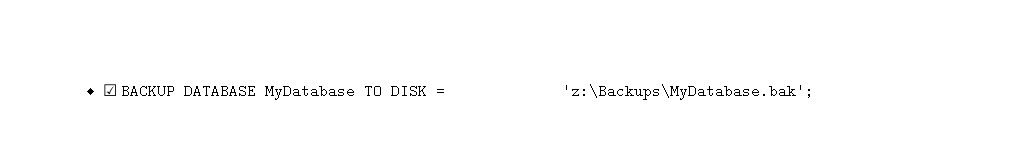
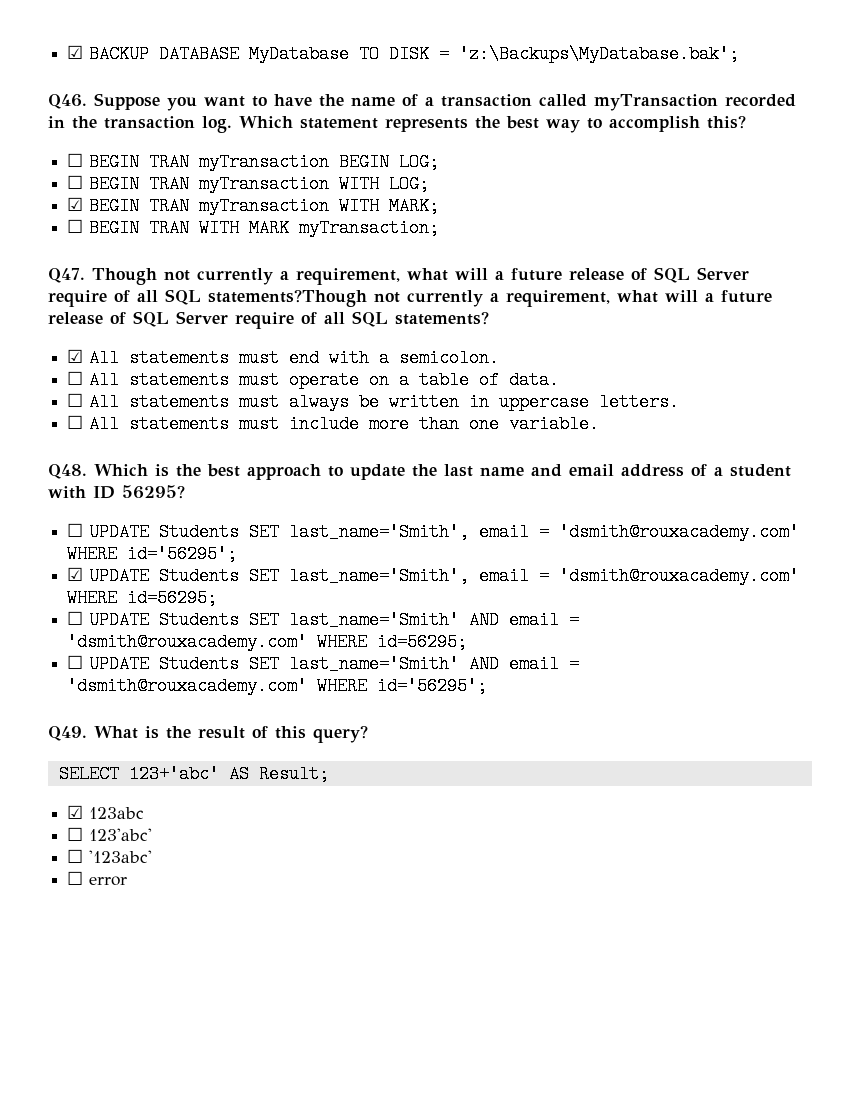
(814, 92) none -> [48,93,796,111] [48,115,746,133] [67,153,440,171] [67,175,430,193] [67,197,440,215] [67,219,440,237] [48,267,749,285] [48,289,772,307] [48,311,489,329] [67,349,500,367] [67,371,560,389] [67,393,680,411] [67,415,600,433] [48,464,791,480] [48,485,185,499] [67,523,800,541] [67,545,238,563] [67,567,800,585] [67,589,218,607] [67,611,580,629] [67,633,468,651] [67,655,580,673] [67,677,488,695] [48,725,368,743] [58,765,329,783] [67,805,145,819] [67,827,153,841] [67,849,153,863] [67,871,128,886] // Q46. Suppose you want to have the name of a transaction called myTransaction recorded in the transaction log. Which statement represents the best way to accomplish this? // ☐ BEGIN TRAN myTransaction BEGIN LOG; // ☐ BEGIN TRAN myTransaction WITH LOG; // ☑ BEGIN TRAN myTransaction WITH MARK; // ☐ BEGIN TRAN WITH MARK myTransaction; // Q47. Though not currently a requirement, what will a future release of SQL Server require of all SQL statements?Though not currently a requirement, what will a future release of SQL Server require of all SQL statements? // ☑ All statements must end with a semicolon. // ☐ All statements must operate on a table of data. // ☐ All statements must always be written in uppercase letters. // ☐ All statements must include more than one variable. // Q48. Which is the best approach to update the last name and email address of a student with ID 56295? // ☐ UPDATE Students SET last_name='Smith', email = 'dsmith@rouxacademy.com' WHERE id='56295'; // ☑ UPDATE Students SET last_name='Smith', email = 'dsmith@rouxacademy.com' WHERE id=56295; // ☐ UPDATE Students SET last_name='Smith' AND email = 'dsmith@rouxacademy.com' WHERE id=56295; // ☐ UPDATE Students SET last_name='Smith' AND email = 'dsmith@rouxacademy.com' WHERE id='56295'; // Q49. What is the result of this query? // SELECT 123+'abc' AS Result; // ☑ 123abc // ☐ 123'abc' // ☐ '123abc' // ☐ error

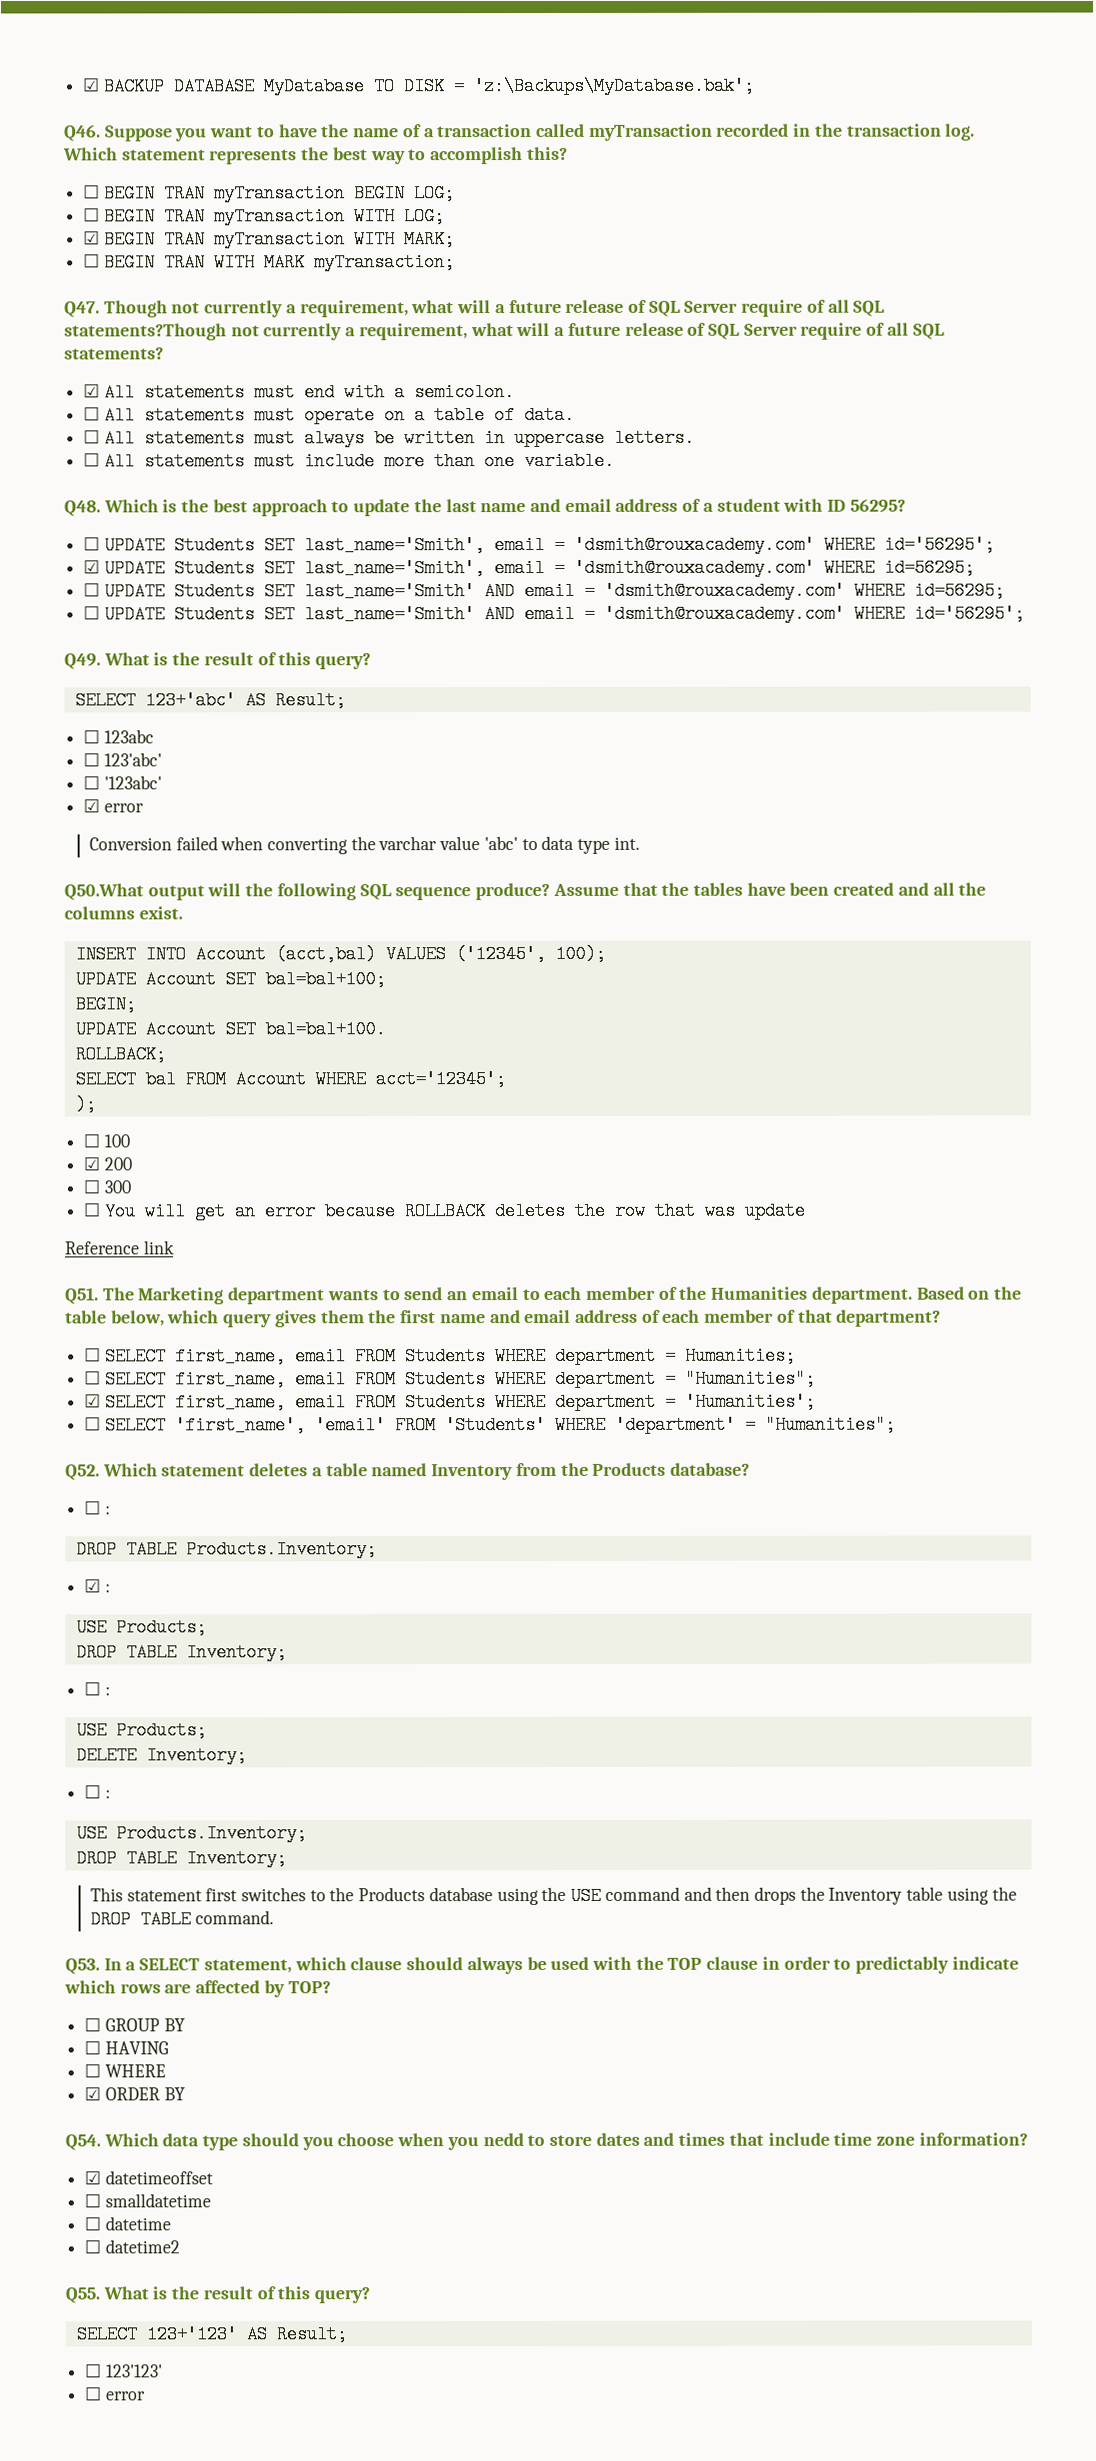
[67,805,84,819] ☑ -> [83,729,101,744] ☐
(153, 856) none -> [83,798,144,813] [88,835,640,855] [64,882,987,901] [64,906,183,920] [74,944,606,964] [74,970,386,989] [74,995,136,1014] [74,1020,386,1039] [74,1045,166,1064] [74,1070,506,1089] [74,1095,96,1114] [83,1133,130,1148] [83,1156,132,1171] [83,1179,131,1194] [83,1201,805,1221] [65,1240,175,1255] [65,1286,1023,1305] [65,1309,942,1328] [84,1346,796,1366] [84,1369,816,1389] [84,1392,816,1412] [84,1415,896,1435] [65,1462,750,1481] [84,1500,111,1515] [75,1540,377,1559] [84,1578,111,1593] [75,1618,207,1637] [75,1643,287,1662] [84,1681,111,1696] [75,1721,207,1740] [75,1746,247,1765] [84,1784,111,1799] [75,1824,307,1843] [75,1849,287,1868] [89,1886,1017,1906] [89,1910,274,1929] [65,1956,1019,1975] [64,1980,331,1998] [84,2017,185,2032] [84,2040,169,2055] [84,2063,166,2078] [84,2086,185,2101] [65,2132,1028,2151] [84,2170,213,2185] [84,2193,211,2208] [84,2216,171,2231] [84,2239,180,2254] [65,2286,371,2304] [75,2325,347,2344] [84,2363,163,2378] // ☑ error // Conversion failed when converting the varchar value 'abc' to data type int. // Q50.What output will the following SQL sequence produce? Assume that the tables have been created and all the columns exist. // INSERT INTO Account (acct,bal) VALUES ('12345', 100); // UPDATE Account SET bal=bal+100; // BEGIN; // UPDATE Account SET bal=bal+100. // ROLLBACK; // SELECT bal FROM Account WHERE acct='12345'; // ); // ☐ 100 // ☑ 200 // ☐ 300 // ☐ You will get an error because ROLLBACK deletes the row that was update // Reference link // Q51. The Marketing department wants to send an email to each member of the Humanities department. Based on the table below, which query gives them the first name and email address of each member of that department? // ☐ SELECT first_name, email FROM Students WHERE department = Humanities; // ☐ SELECT first_name, email FROM Students WHERE department = "Humanities"; // ☑ SELECT first_name, email FROM Students WHERE department = 'Humanities'; // ☐ SELECT 'first_name', 'email' FROM 'Students' WHERE 'department' = "Humanities"; // Q52. Which statement deletes a table named Inventory from the Products database? // ☐ : // DROP TABLE Products.Inventory; // ☑ : // USE Products; // DROP TABLE Inventory; // ☐ : // USE Products; // DELETE Inventory; // ☐ : // USE Products.Inventory; // DROP TABLE Inventory; // This statement first switches to the Products database using the USE command and then drops the Inventory table using the DROP TABLE command. // Q53. In a SELECT statement, which clause should always be used with the TOP clause in order to predictably indicate which rows are affected by TOP? // ☐ GROUP BY // ☐ HAVING // ☐ WHERE // ☑ ORDER BY // Q54. Which data type should you choose when you nedd to store dates and times that include time zone information? // ☑ datetimeoffset // ☐ smalldatetime // ☐ datetime // ☐ datetime2 // Q55. What is the result of this query? // SELECT 123+'123' AS Result; // ☐ 123'123'

